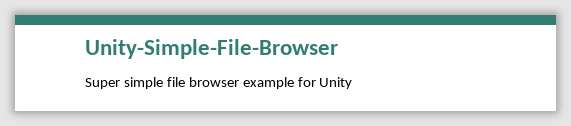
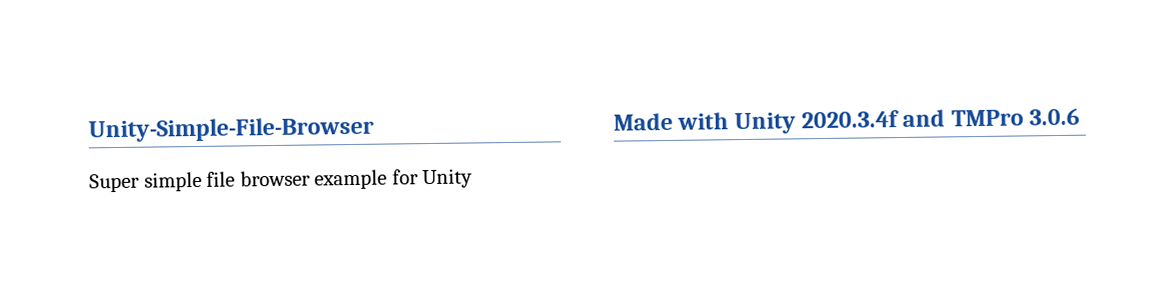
(353, 83) none -> [613,107,1081,135] // Made with Unity 2020.3.4f and TMPro 3.0.6

